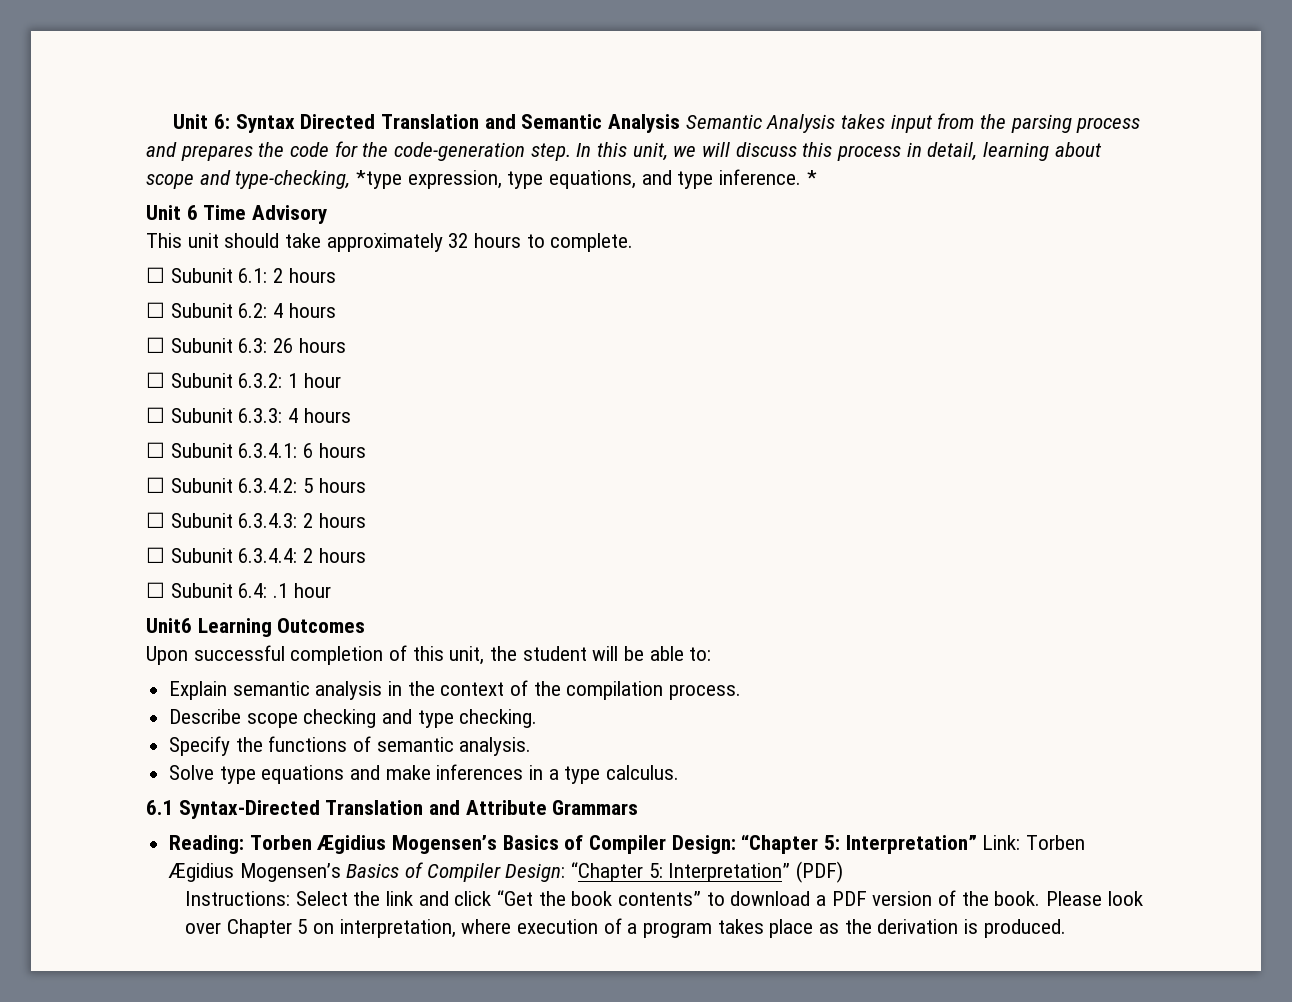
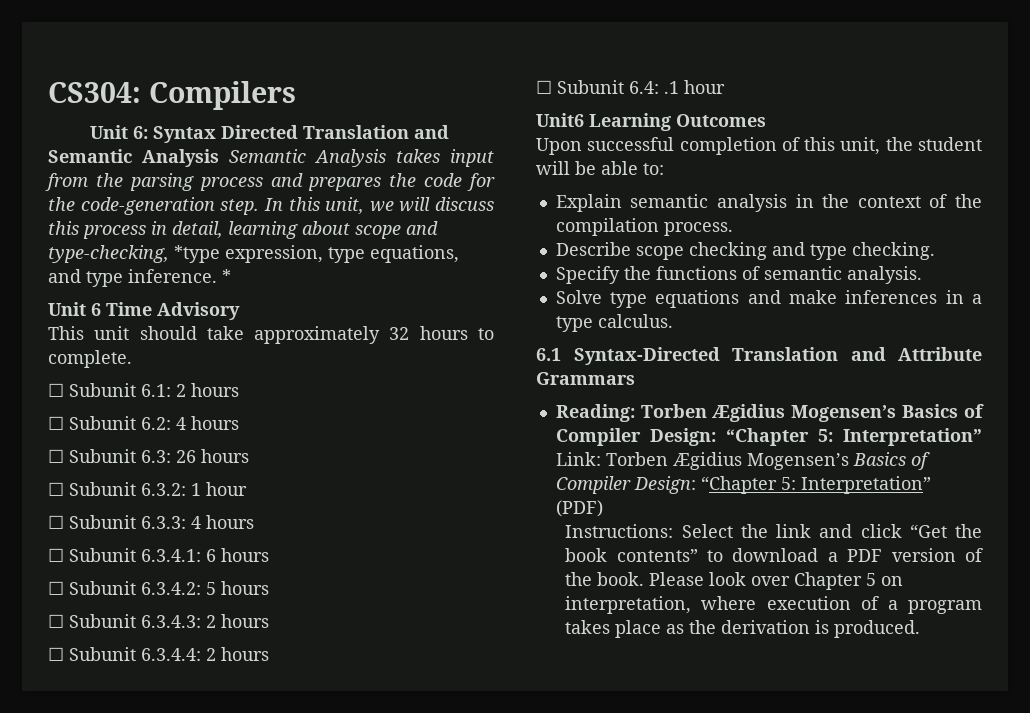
(173, 121) none -> [48,81,296,110] CS304: Compilers //

